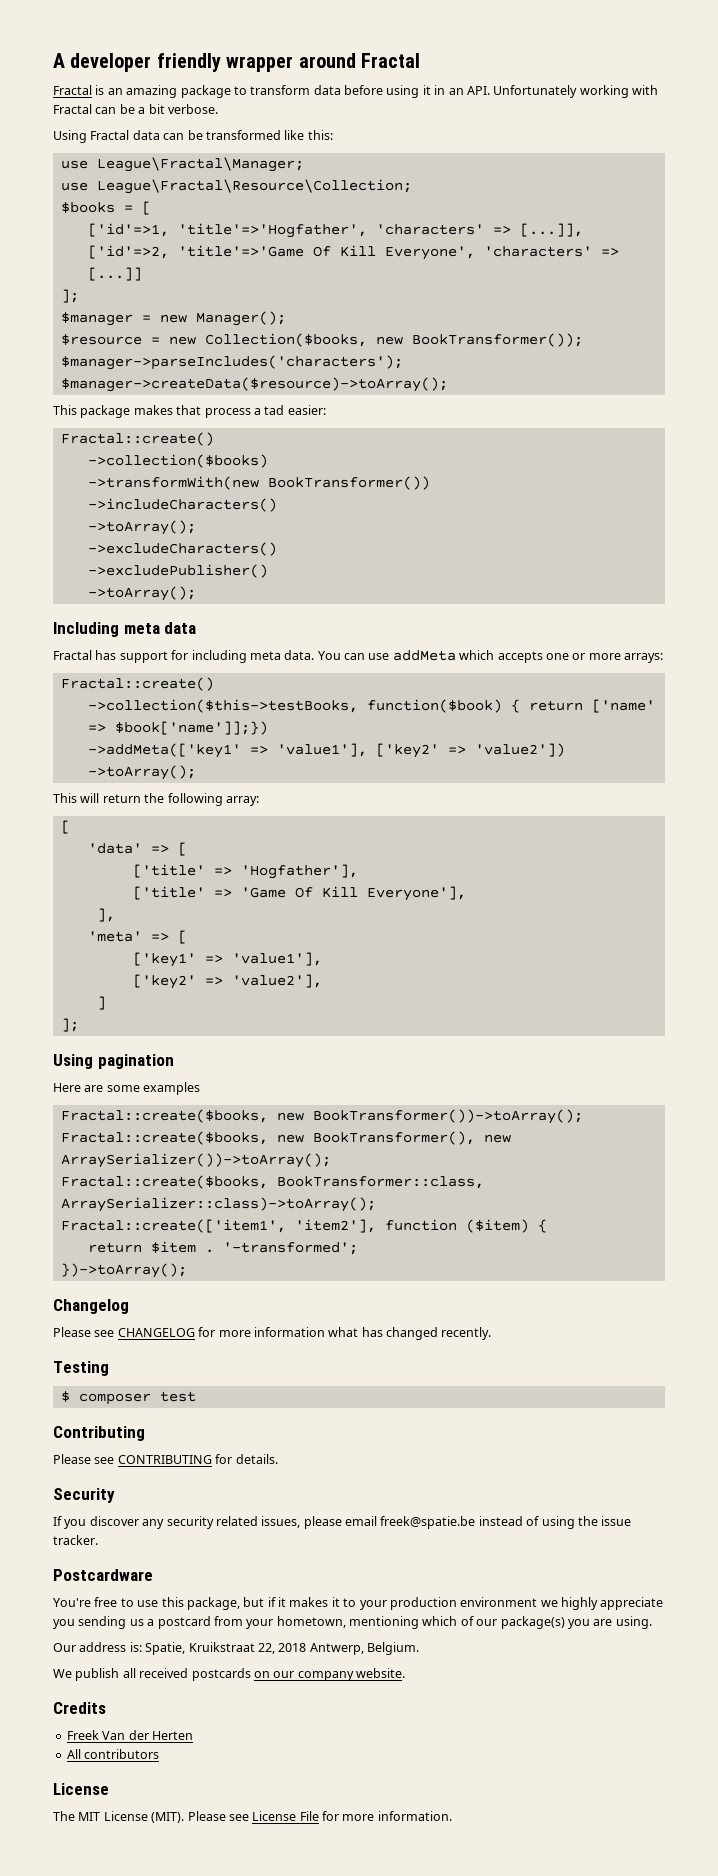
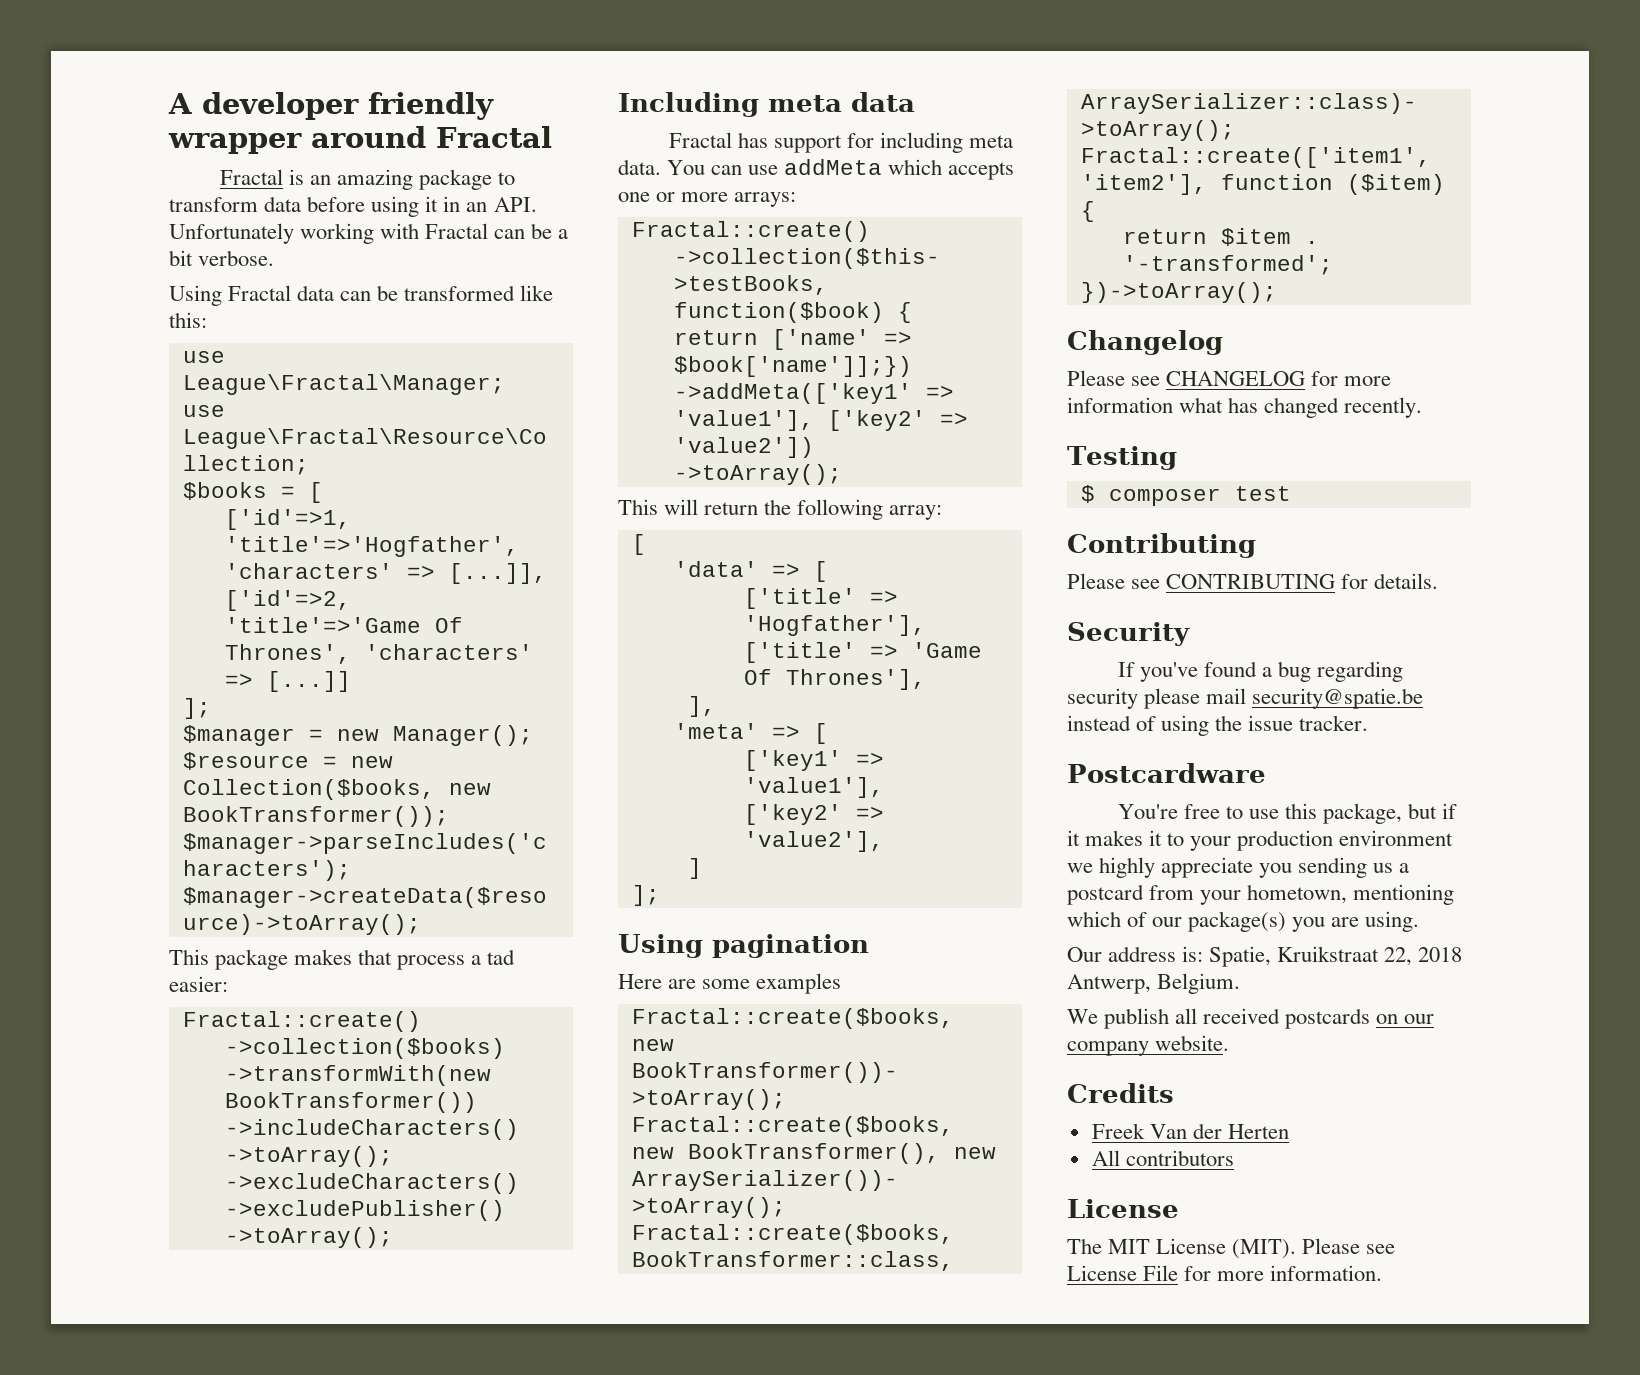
[339,245,475,260] Kill Everyone', -> [224,644,351,664] Thrones',
[321,886,466,901] Kill Everyone'], -> [785,669,926,690] Thrones'],
[64,1516,476,1529] you discover any security related issues, please email freek@spatie.be -> [1139,661,1404,682] [1067,688,1424,709] you've found a bug regarding security please mail security@spatie.be

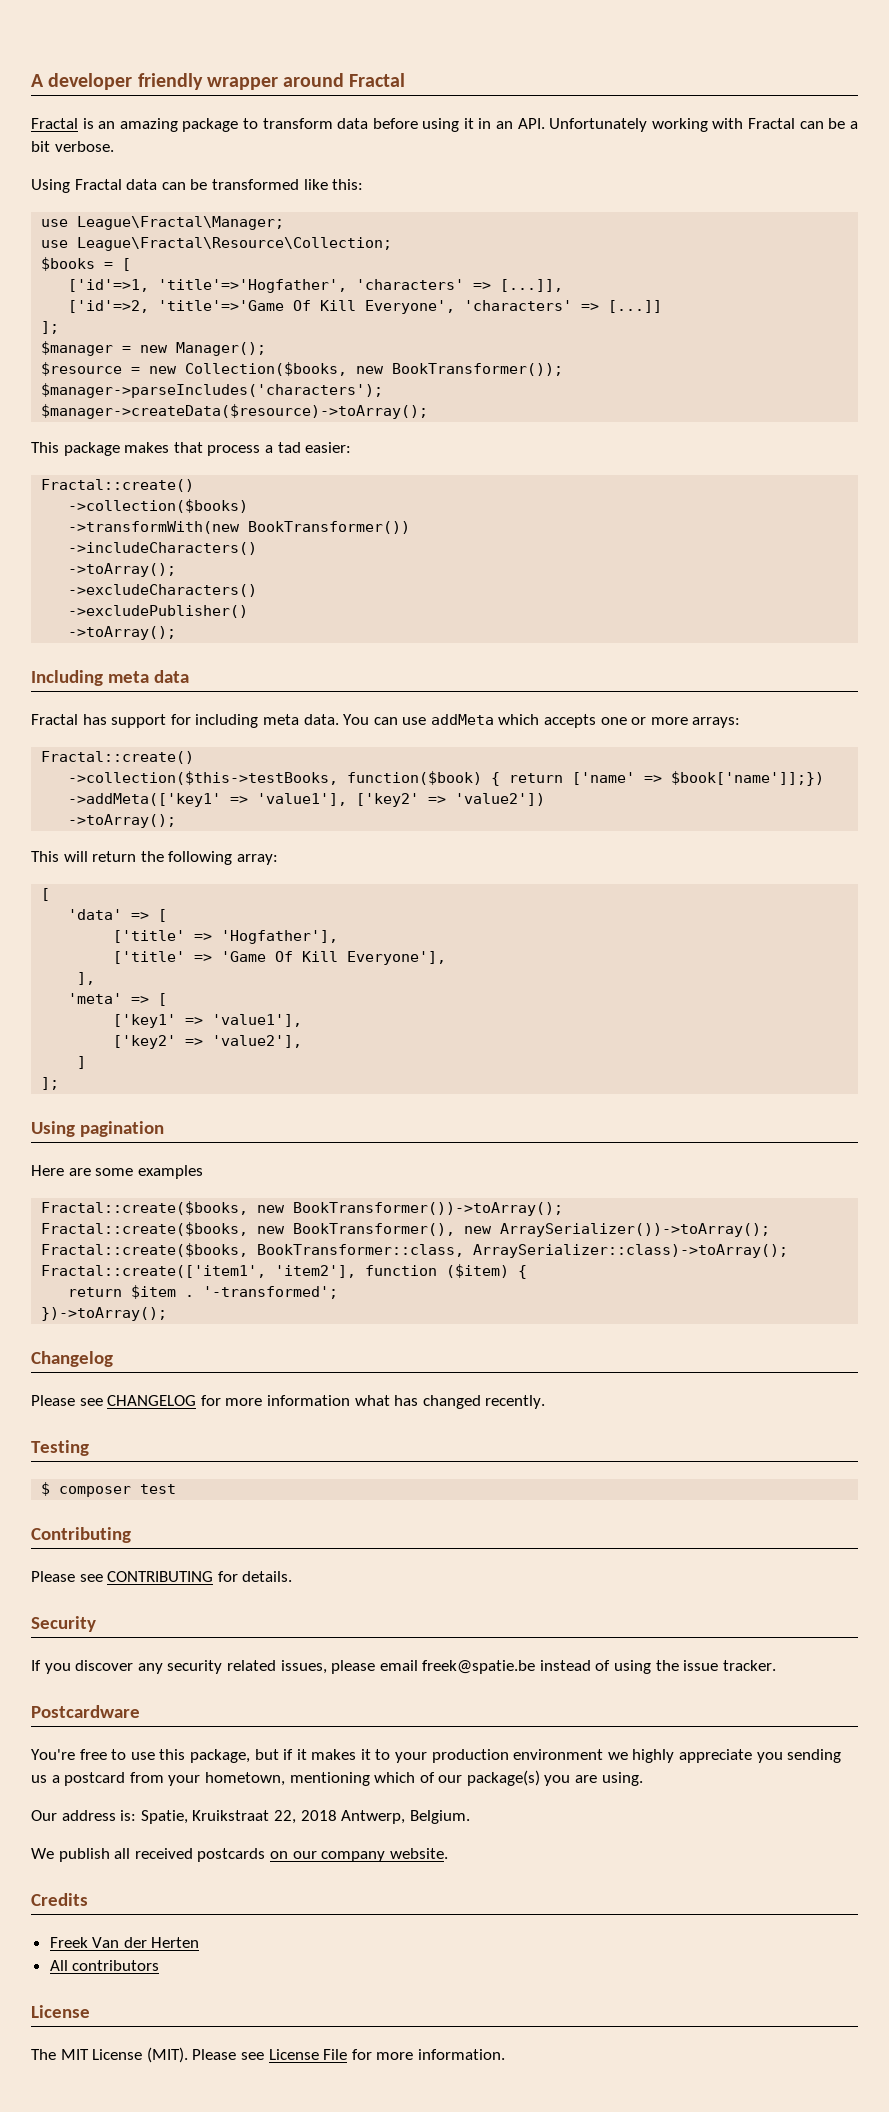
[224,644,351,664] Thrones', -> [320,300,456,314] Kill Everyone',
[785,669,926,690] Thrones'], -> [302,951,447,965] Kill Everyone'],
[1139,661,1404,682] [1067,688,1424,709] you've found a bug regarding security please mail security@spatie.be -> [44,1660,536,1674] you discover any security related issues, please email freek@spatie.be

